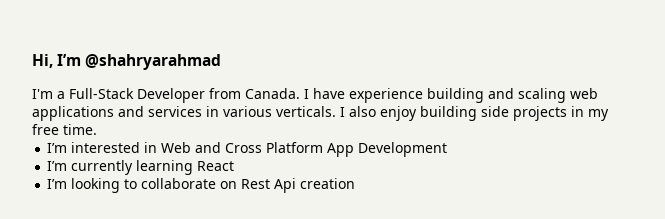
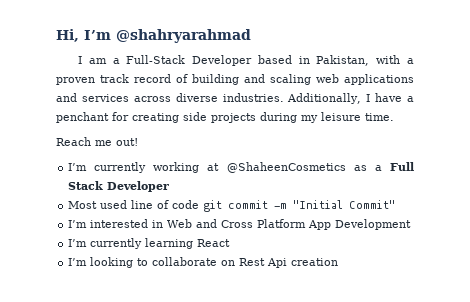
[32,89,53,99] I'm -> [78,56,107,64] I am
[209,88,423,103] from Canada. I have experience -> [257,55,415,66] [56,74,188,85] based in Pakistan, with a proven track record of
[206,106,609,121] [32,124,97,135] in various verticals. I also enjoy building side projects in my free time. -> [133,93,414,104] [56,112,394,123] [56,137,138,146] [68,162,415,173] [68,181,170,192] [68,200,396,212] across diverse industries. Additionally, I have a penchant for creating side projects during my leisure time. // Reach me out! // I’m currently working at @ShaheenCosmetics as a Full Stack Developer // Most used line of code git commit -m "Initial Commit"

